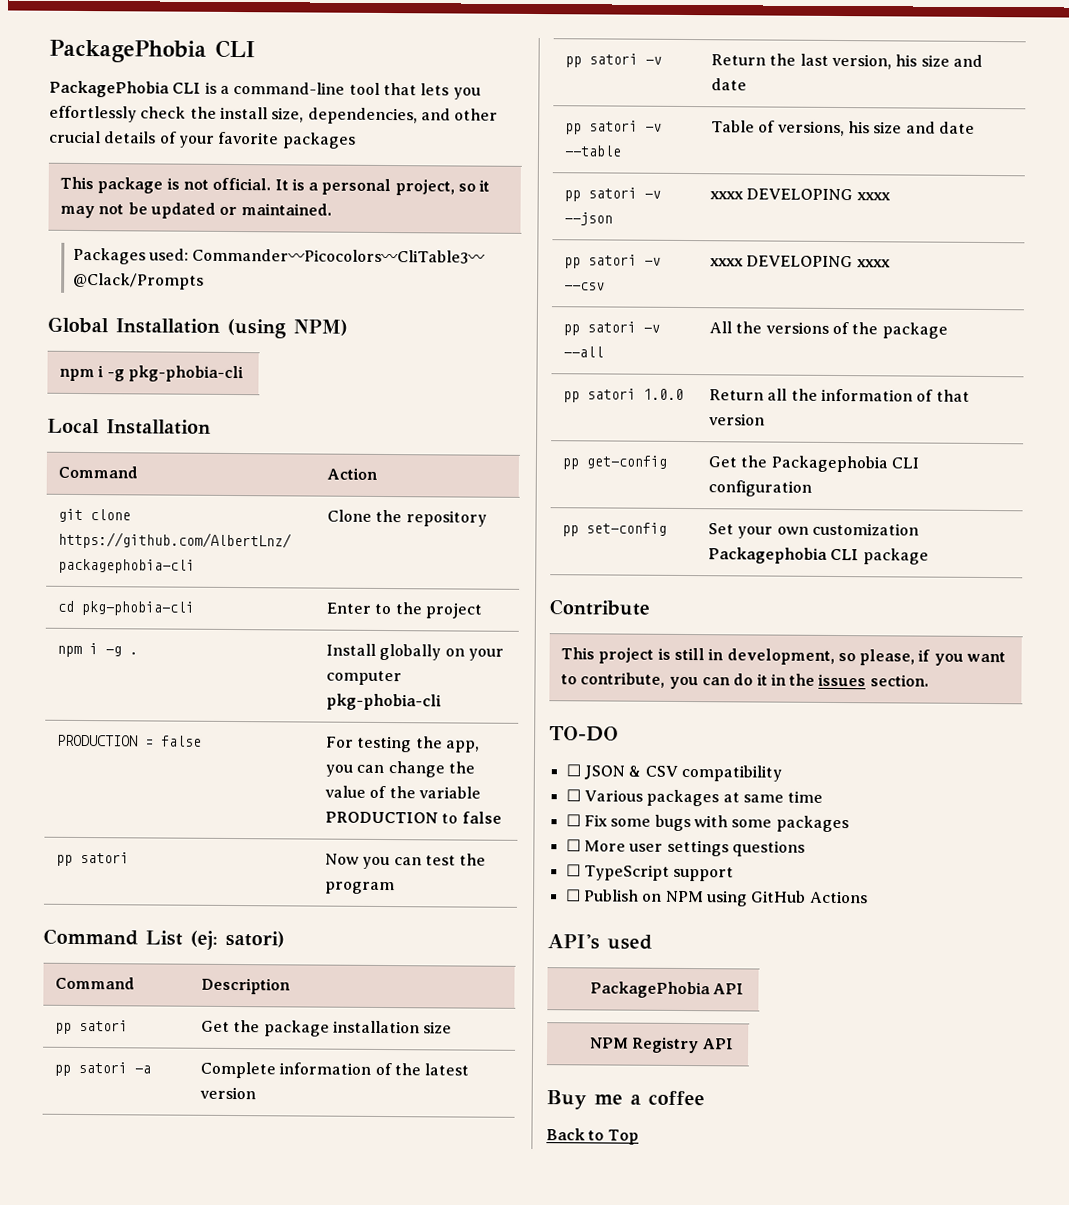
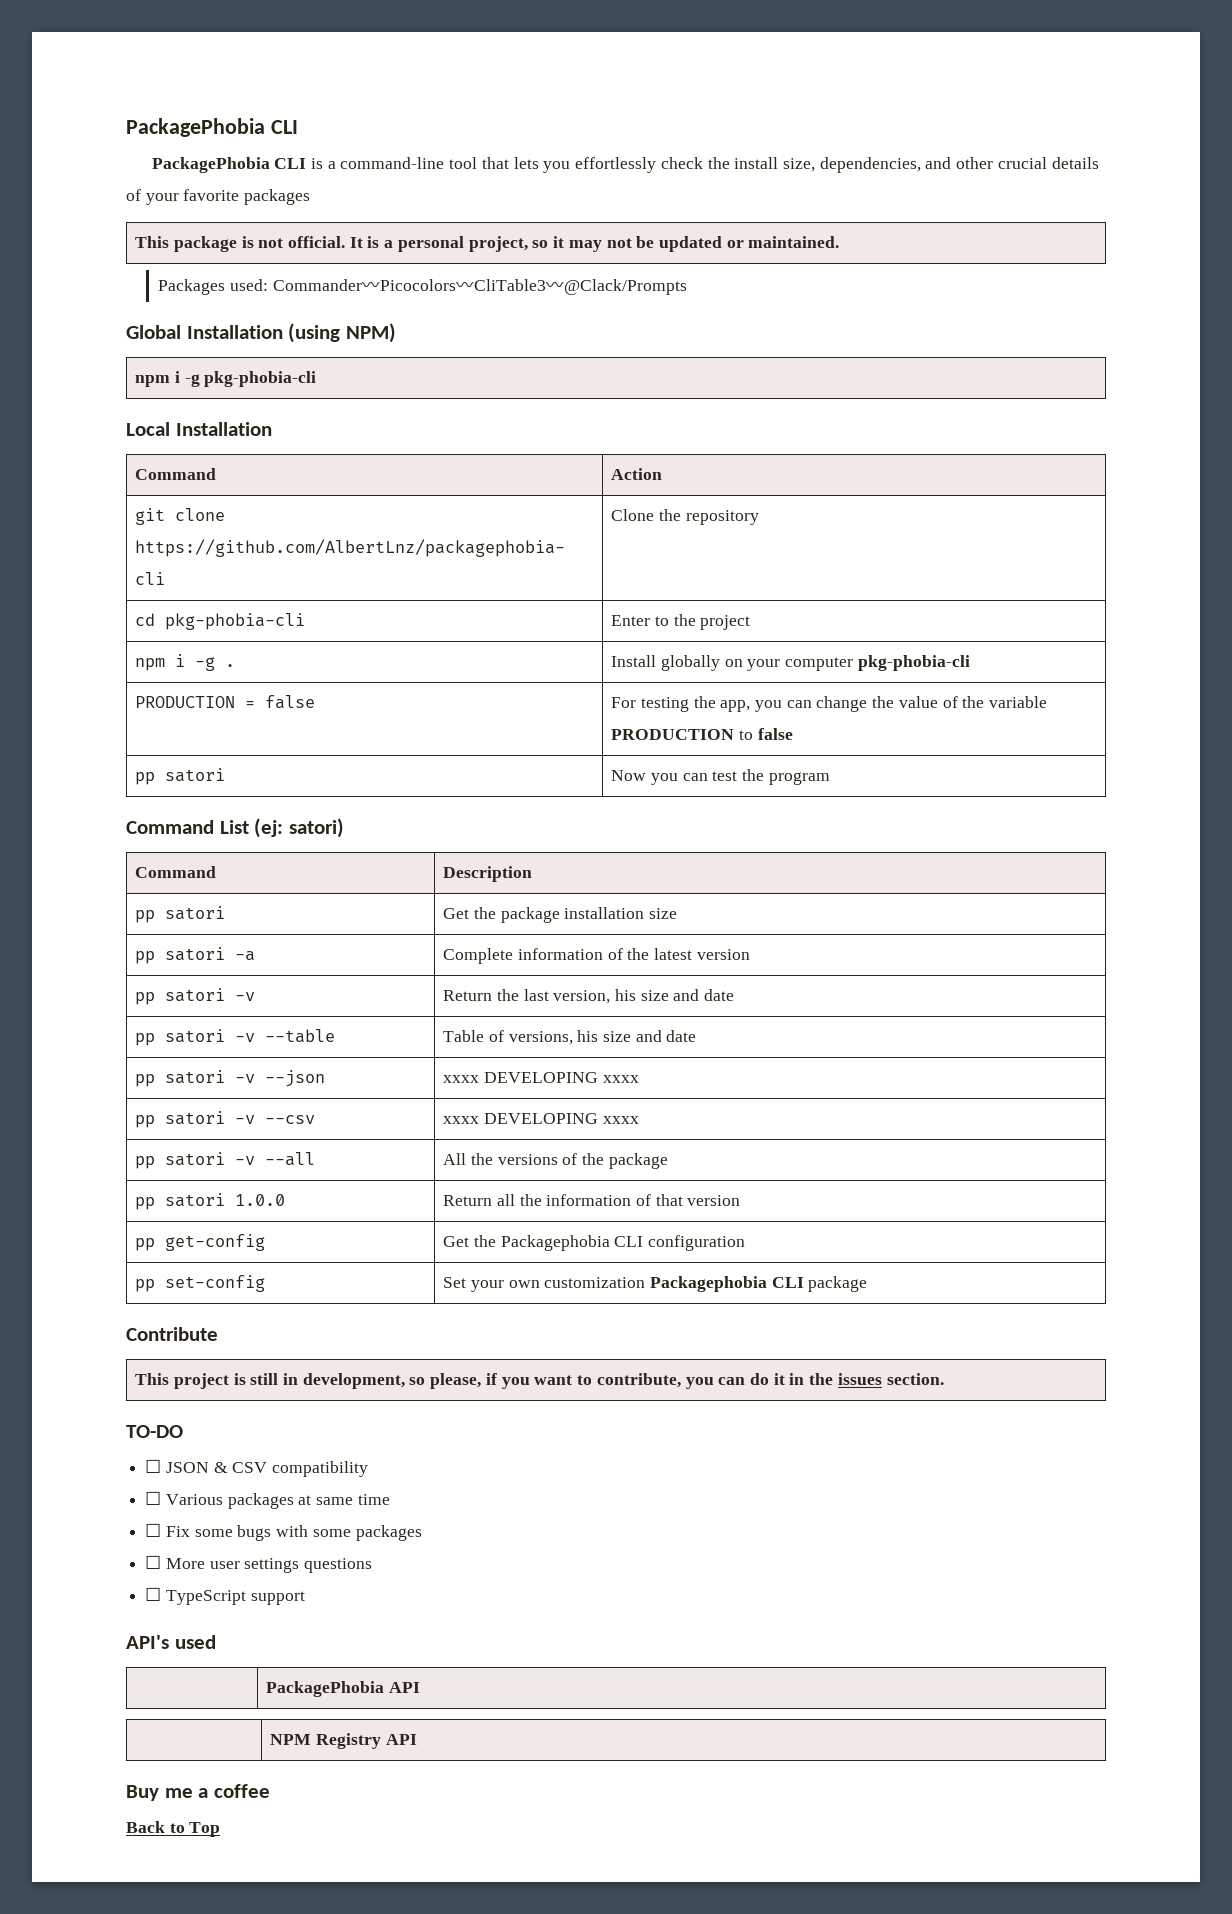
[565,889,868,907] // ☐ Publish on NPM using GitHub Actions -> (305, 1598) none

